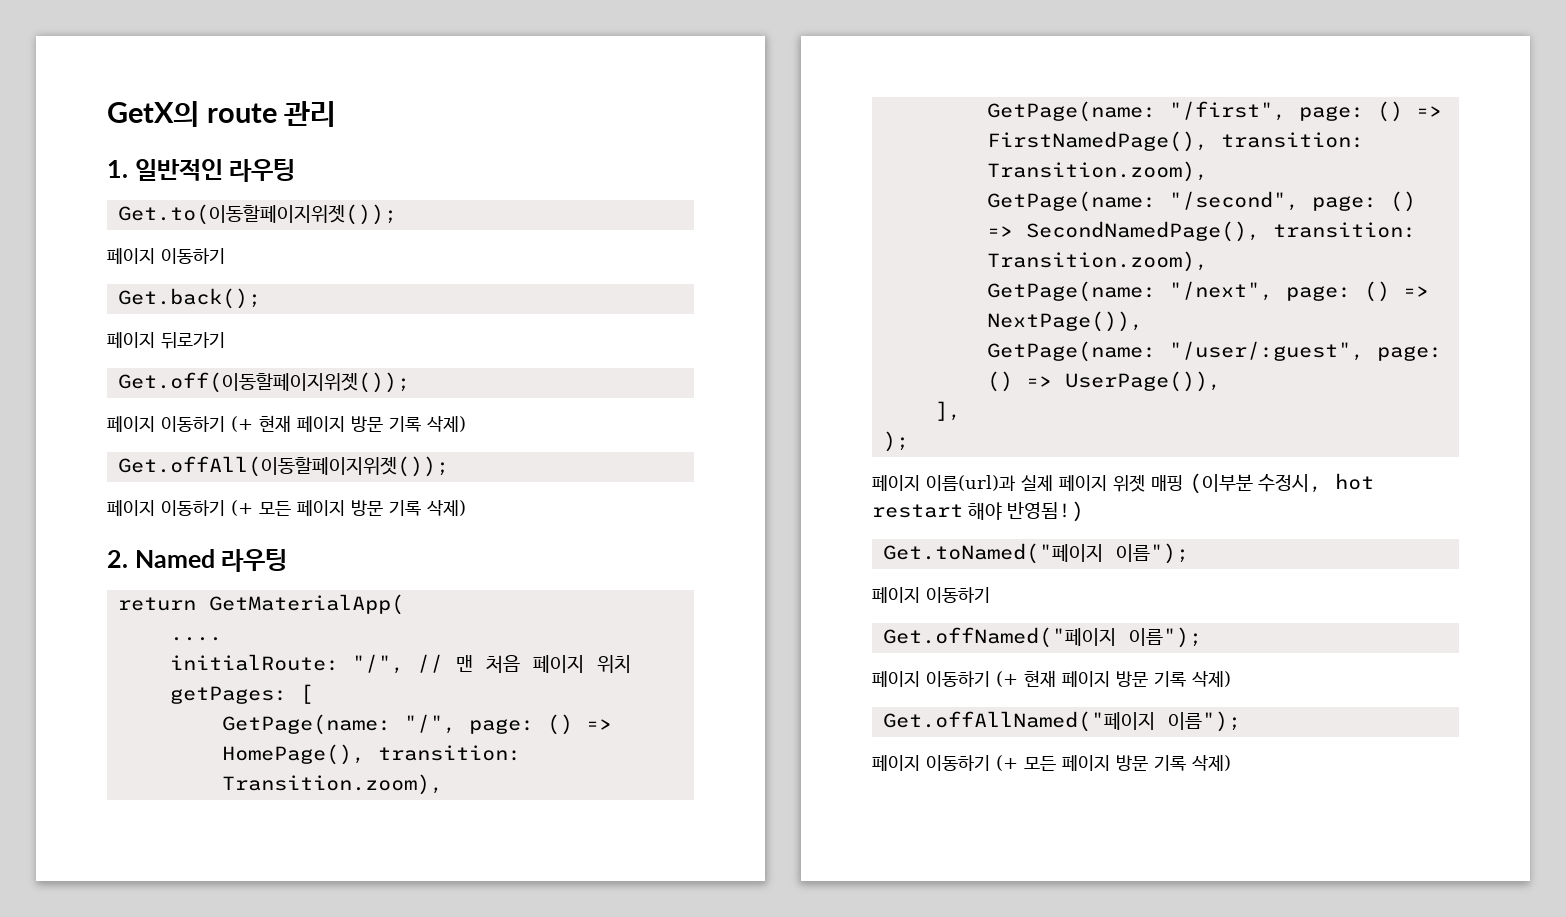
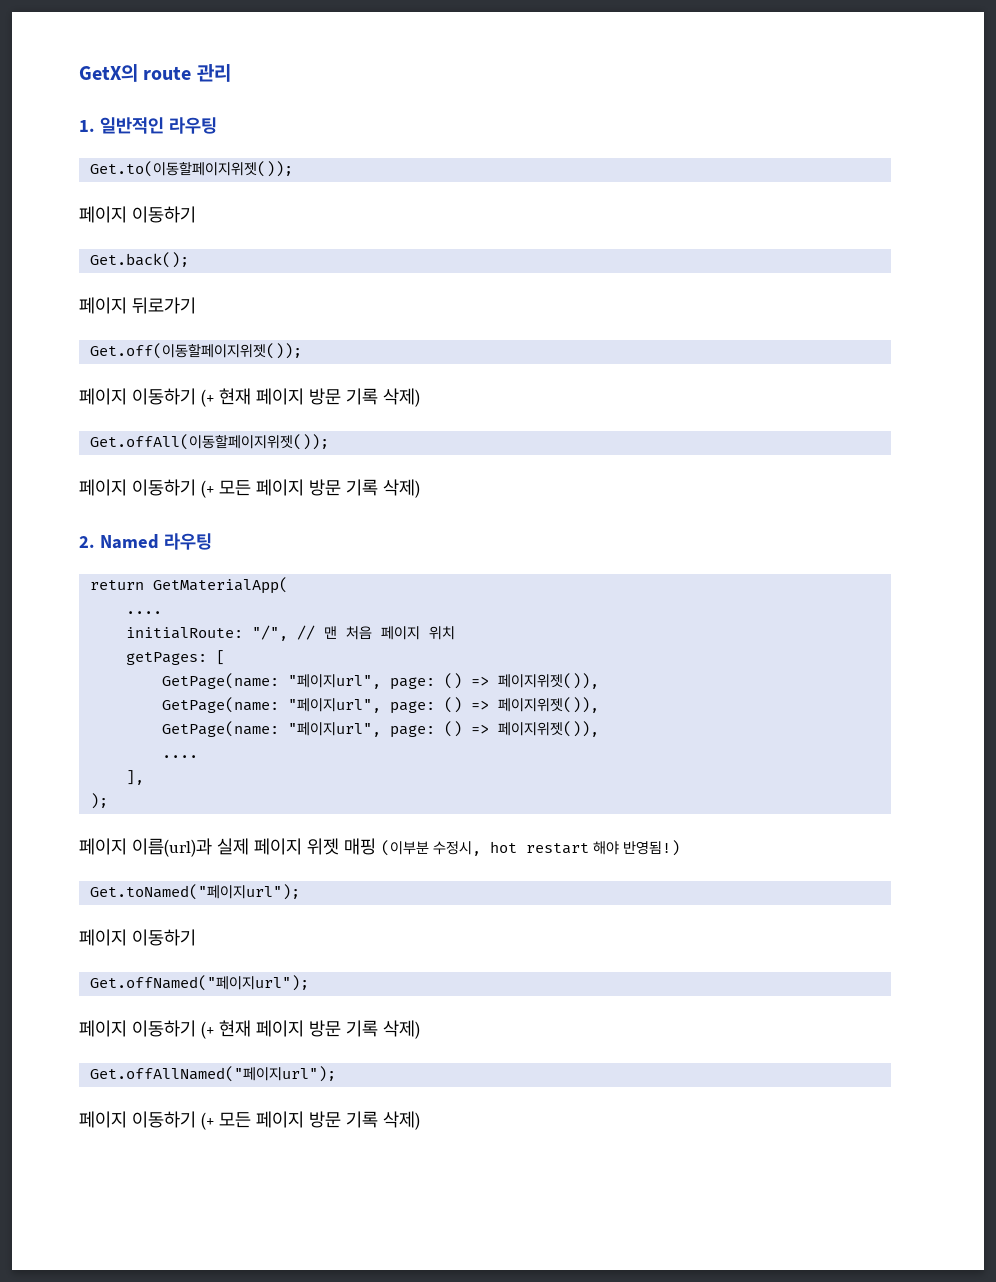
[403,714,612,735] [221,744,521,765] [221,774,443,795] [986,101,1442,122] [986,131,1364,152] [986,161,1208,182] [986,191,1416,212] [986,221,1416,242] [986,251,1208,272] [986,281,1429,302] [986,311,1143,332] [986,341,1442,362] [986,371,1221,392] "/", page: () => HomePage(), transition: Transition.zoom), // GetPage(name: "/first", page: () => FirstNamedPage(), transition: Transition.zoom), // GetPage(name: "/second", page: () => SecondNamedPage(), transition: Transition.zoom), // GetPage(name: "/next", page: () => NextPage()), // GetPage(name: "/user/:guest", page: () => UserPage()), -> [288,673,600,690] [162,697,600,714] [162,721,600,738] [162,755,199,758] "페이지url", page: () => 페이지위젯()), // GetPage(name: "페이지url", page: () => 페이지위젯()), // GetPage(name: "페이지url", page: () => 페이지위젯()), // ....
[882,543,1189,564] [872,587,990,603] [882,627,1202,648] [872,670,1231,687] [882,711,1241,732] Get.toNamed("페이지 이름"); // 페이지 이동하기 // Get.offNamed("페이지 이름"); // 페이지 이동하기 (+ 현재 페이지 방문 기록 삭제) // Get.offAllNamed("페이지 이름"); -> [90,884,301,900] [79,929,196,946] [90,975,310,991] [79,1020,420,1039] [90,1066,337,1082] Get.toNamed("페이지url"); // 페이지 이동하기 // Get.offNamed("페이지url"); // 페이지 이동하기 (+ 현재 페이지 방문 기록 삭제) // Get.offAllNamed("페이지url");

